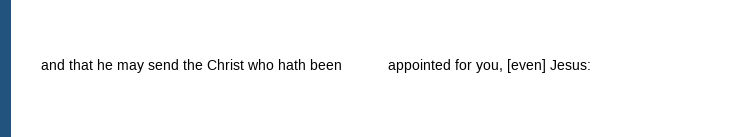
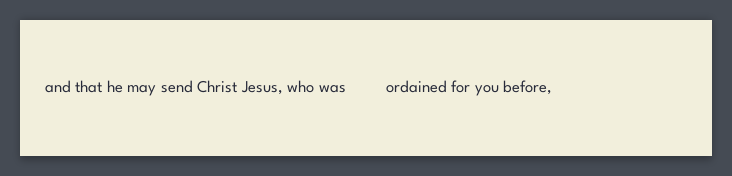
[183,59,591,73] the Christ who hath been appointed for you, [even] Jesus: -> [197,80,553,96] Christ Jesus, who was ordained for you before,

